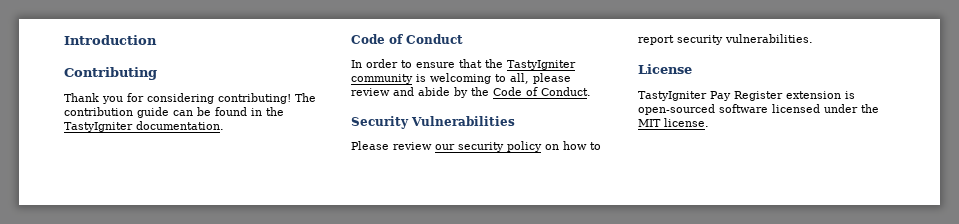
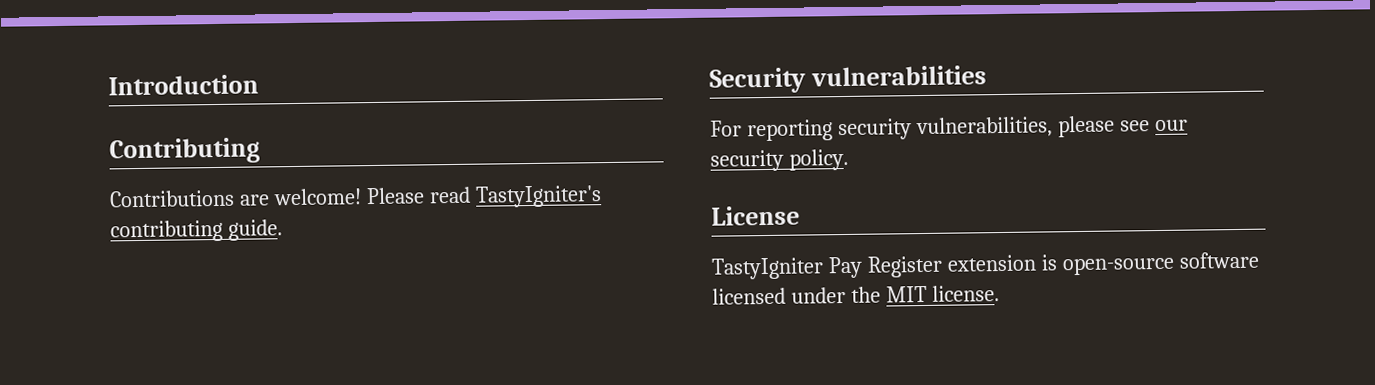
[64,93,316,104] [64,107,284,118] [64,121,224,132] [351,34,463,44] [351,59,576,70] [351,73,571,84] [351,87,591,98] [351,116,515,129] [351,141,601,152] [638,34,813,45] Thank you for considering contributing! The contribution guide can be found in the TastyIgniter documentation. // Code of Conduct // In order to ensure that the TastyIgniter community is welcoming to all, please review and abide by the Code of Conduct. // Security Vulnerabilities // Please review our security policy on how to report security vulnerabilities. -> [109,185,602,208] [110,219,283,243] [709,65,987,94] [710,115,1188,142] [710,148,849,172] Contributions are welcome! Please read TastyIgniter's contributing guide. // Security vulnerabilities // For reporting security vulnerabilities, please see our security policy.
[638,104,715,115] open-sourced -> [1061,256,1175,276] open-source

